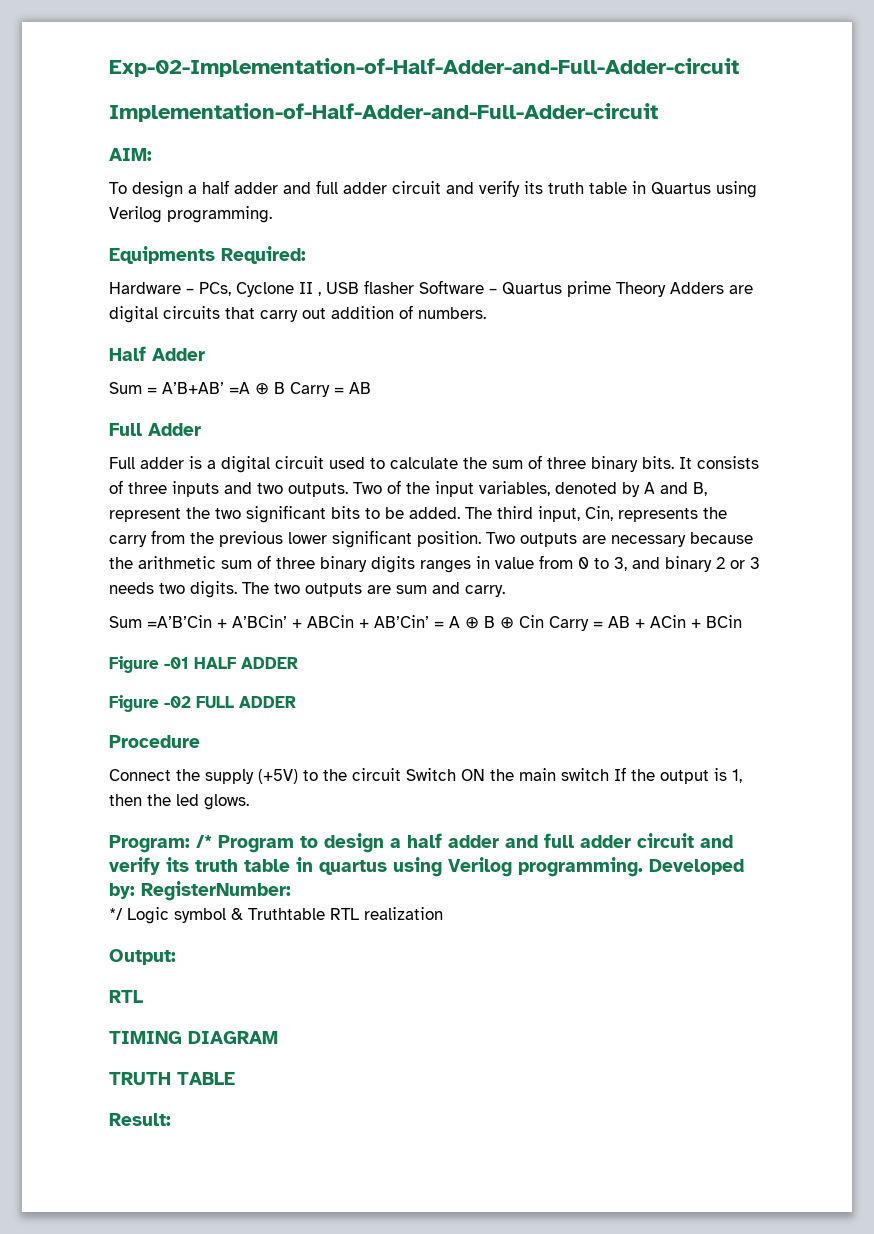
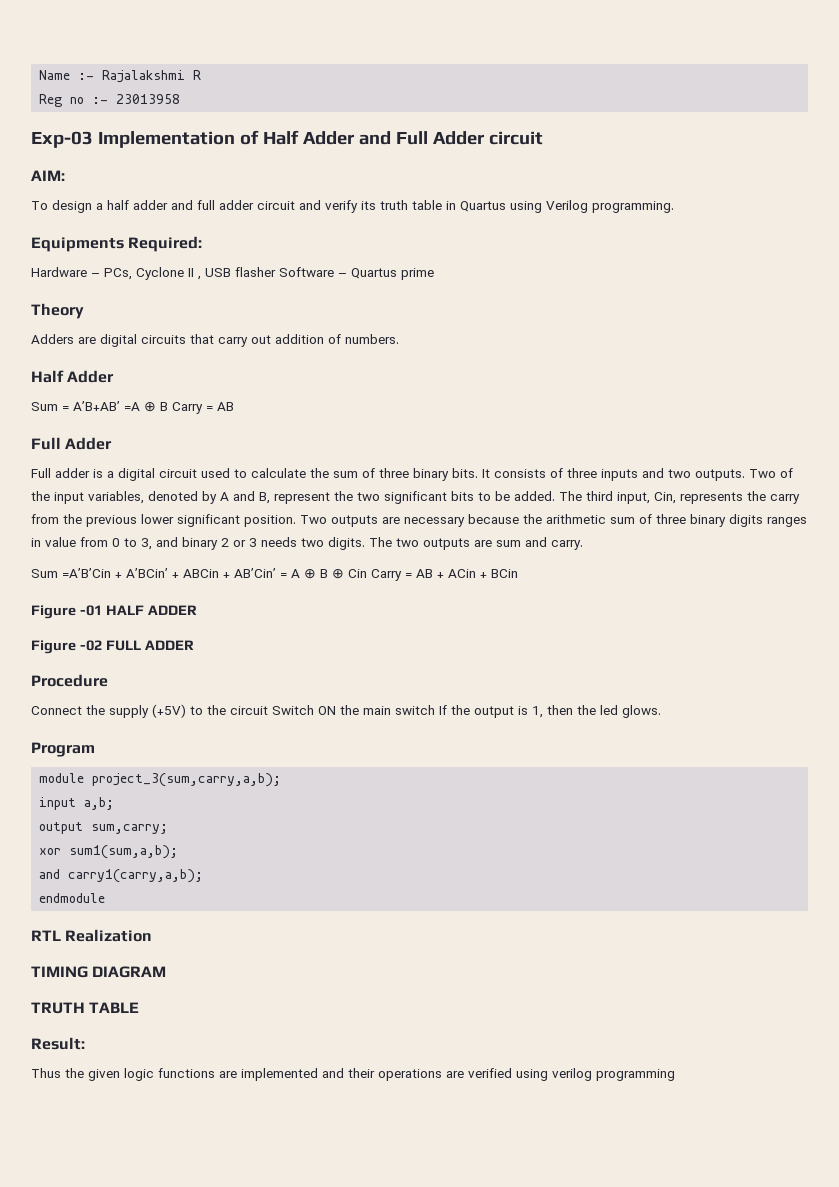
[109,58,739,77] [109,103,658,122] Exp-02-Implementation-of-Half-Adder-and-Full-Adder-circuit // Implementation-of-Half-Adder-and-Full-Adder-circuit -> [39,70,202,83] [39,94,181,107] [31,130,543,148] Name :- Rajalakshmi R // Reg no :- 23013958 // Exp-03 Implementation of Half Adder and Full Adder circuit
(611, 289) none -> (434, 274) //
(666, 289) none -> (84, 311) //
[109,835,212,853] Program: /* -> (661, 711) none
[300,833,733,853] [109,857,744,877] [109,881,291,901] [109,907,443,924] [109,949,176,965] [109,990,143,1003] to design a half adder and full adder circuit and verify its truth table in quartus using Verilog programming. Developed by: RegisterNumber: // */ Logic symbol & Truthtable RTL realization // Output: // RTL -> [39,773,282,787] [39,797,115,810] [39,822,169,834] [39,845,179,859] [39,869,204,883] [39,893,106,903] [31,929,153,942] // module project_3(sum,carry,a,b); // input a,b; // output sum,carry; // xor sum1(sum,a,b); // and carry1(carry,a,b); // endmodule // RTL Realization
(171, 1119) none -> [31,1068,675,1081] // Thus the given logic functions are implemented and their operations are verified using verilog programming

